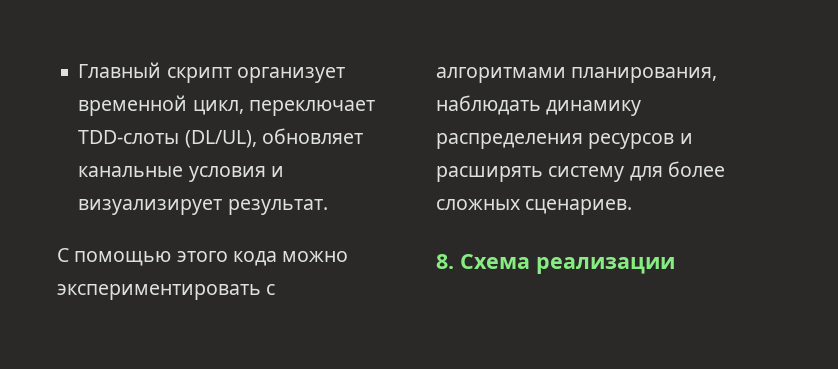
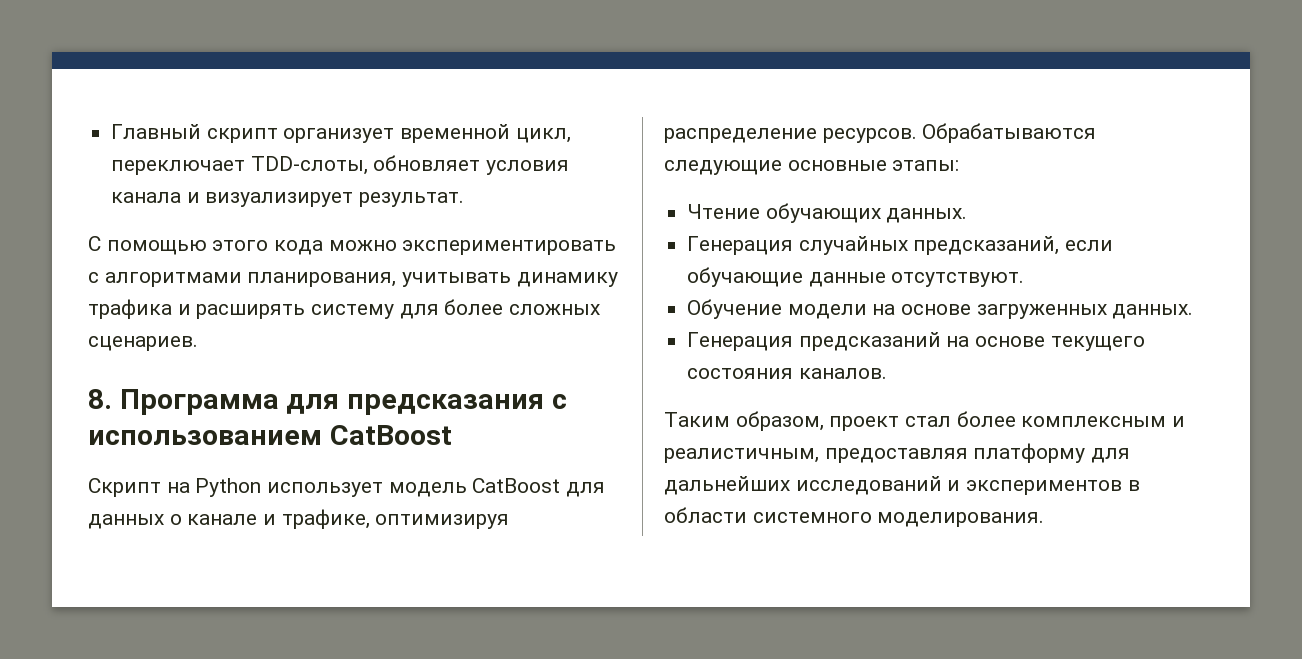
[78,128,363,148] [78,166,266,182] TDD-слоты (DL/UL), обновляет канальные условия -> [250,155,570,175] [111,192,182,203] TDD-слоты, обновляет условия канала
[436,95,642,116] [436,133,675,149] наблюдать динамику распределения ресурсов -> [402,272,618,287] [88,299,172,319] учитывать динамику трафика
[460,254,675,274] Схема реализации -> [119,389,567,415] [88,425,452,445] [88,478,606,497] [88,509,510,529] [664,123,1097,143] [664,160,960,175] [687,203,968,223] [687,236,1114,255] [687,267,1025,287] [687,299,1194,319] [687,332,1145,351] [687,368,887,379] [664,411,1186,431] [664,443,1131,463] [664,476,1140,495] [664,507,1045,527] Программа для предсказания с использованием CatBoost // Скрипт на Python использует модель CatBoost для данных о канале и трафике, оптимизируя распределение ресурсов. Обрабатываются следующие основные этапы: // Чтение обучающих данных. // Генерация случайных предсказаний, если обучающие данные отсутствуют. // Обучение модели на основе загруженных данных. // Генерация предсказаний на основе текущего состояния каналов. // Таким образом, проект стал более комплексным и реалистичным, предоставляя платформу для дальнейших исследований и экспериментов в области системного моделирования.

